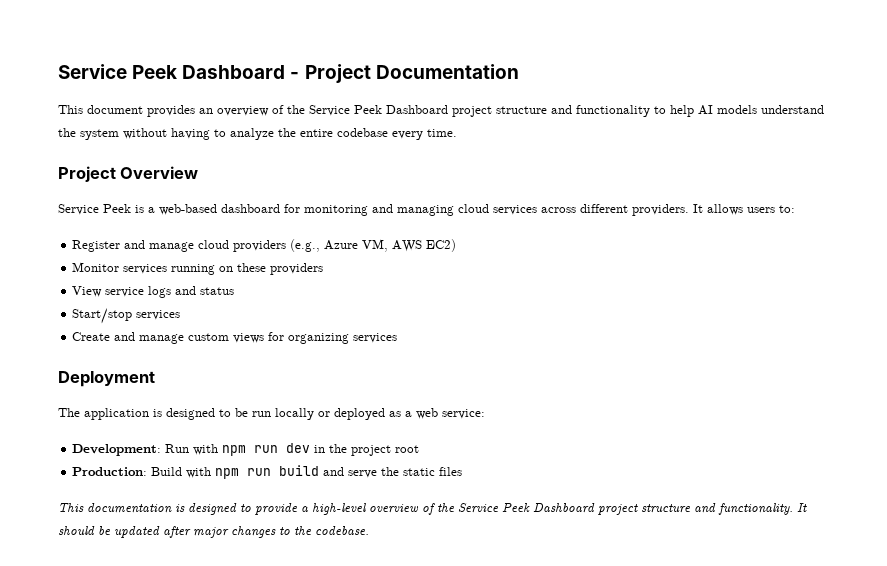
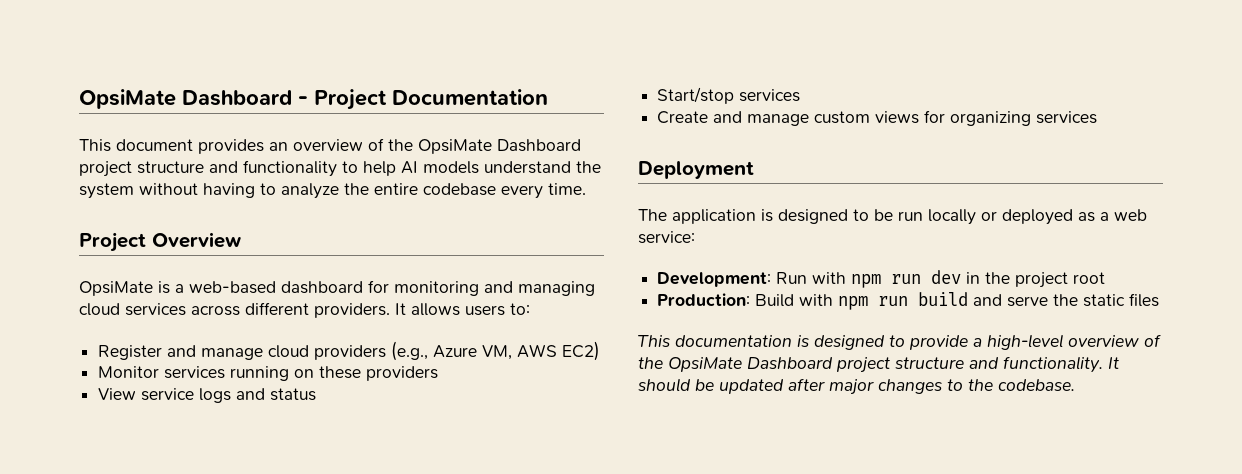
[58,64,178,79] Service Peek -> [79,89,176,109] OpsiMate
[309,105,382,116] Service Peek -> [418,139,492,154] OpsiMate
[58,204,131,215] Service Peek -> [79,281,153,296] OpsiMate
[458,503,530,513] Service Peek -> [668,357,742,372] OpsiMate

